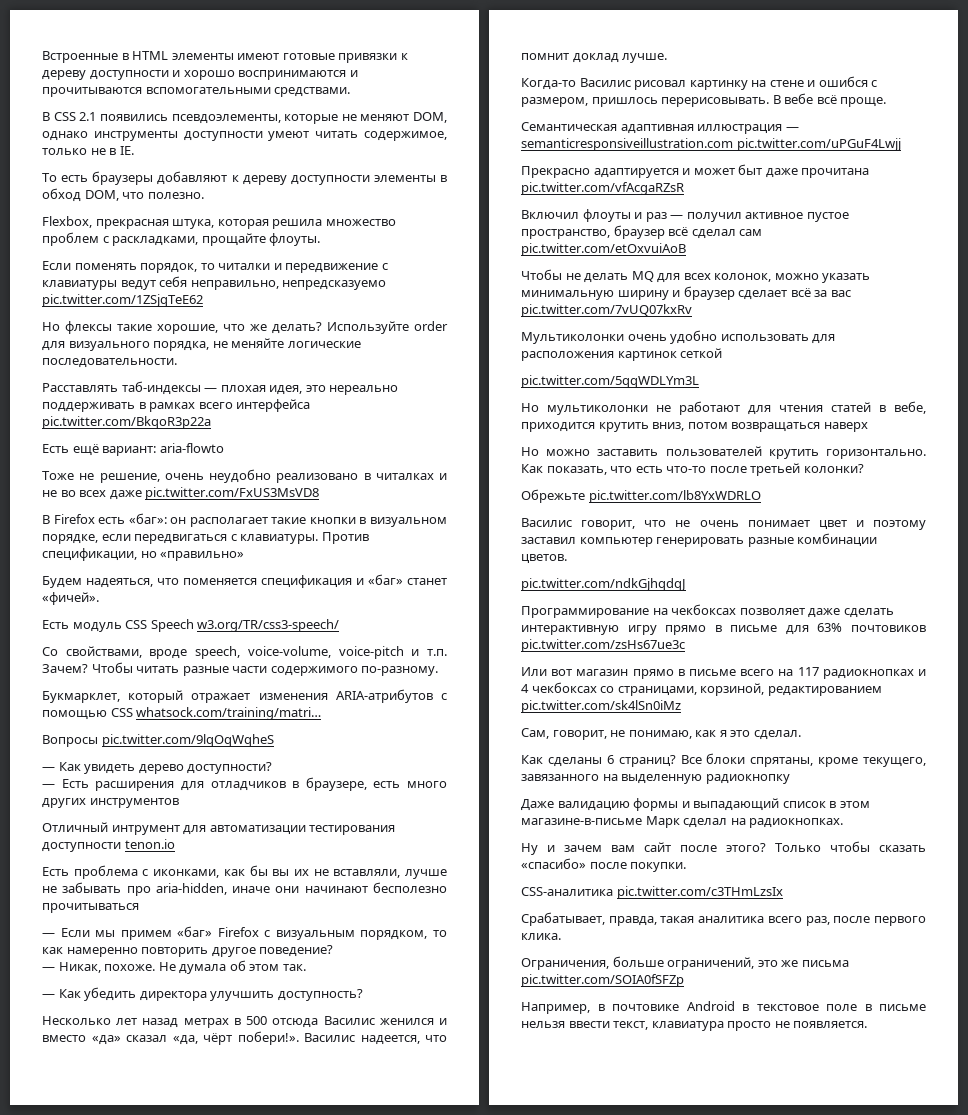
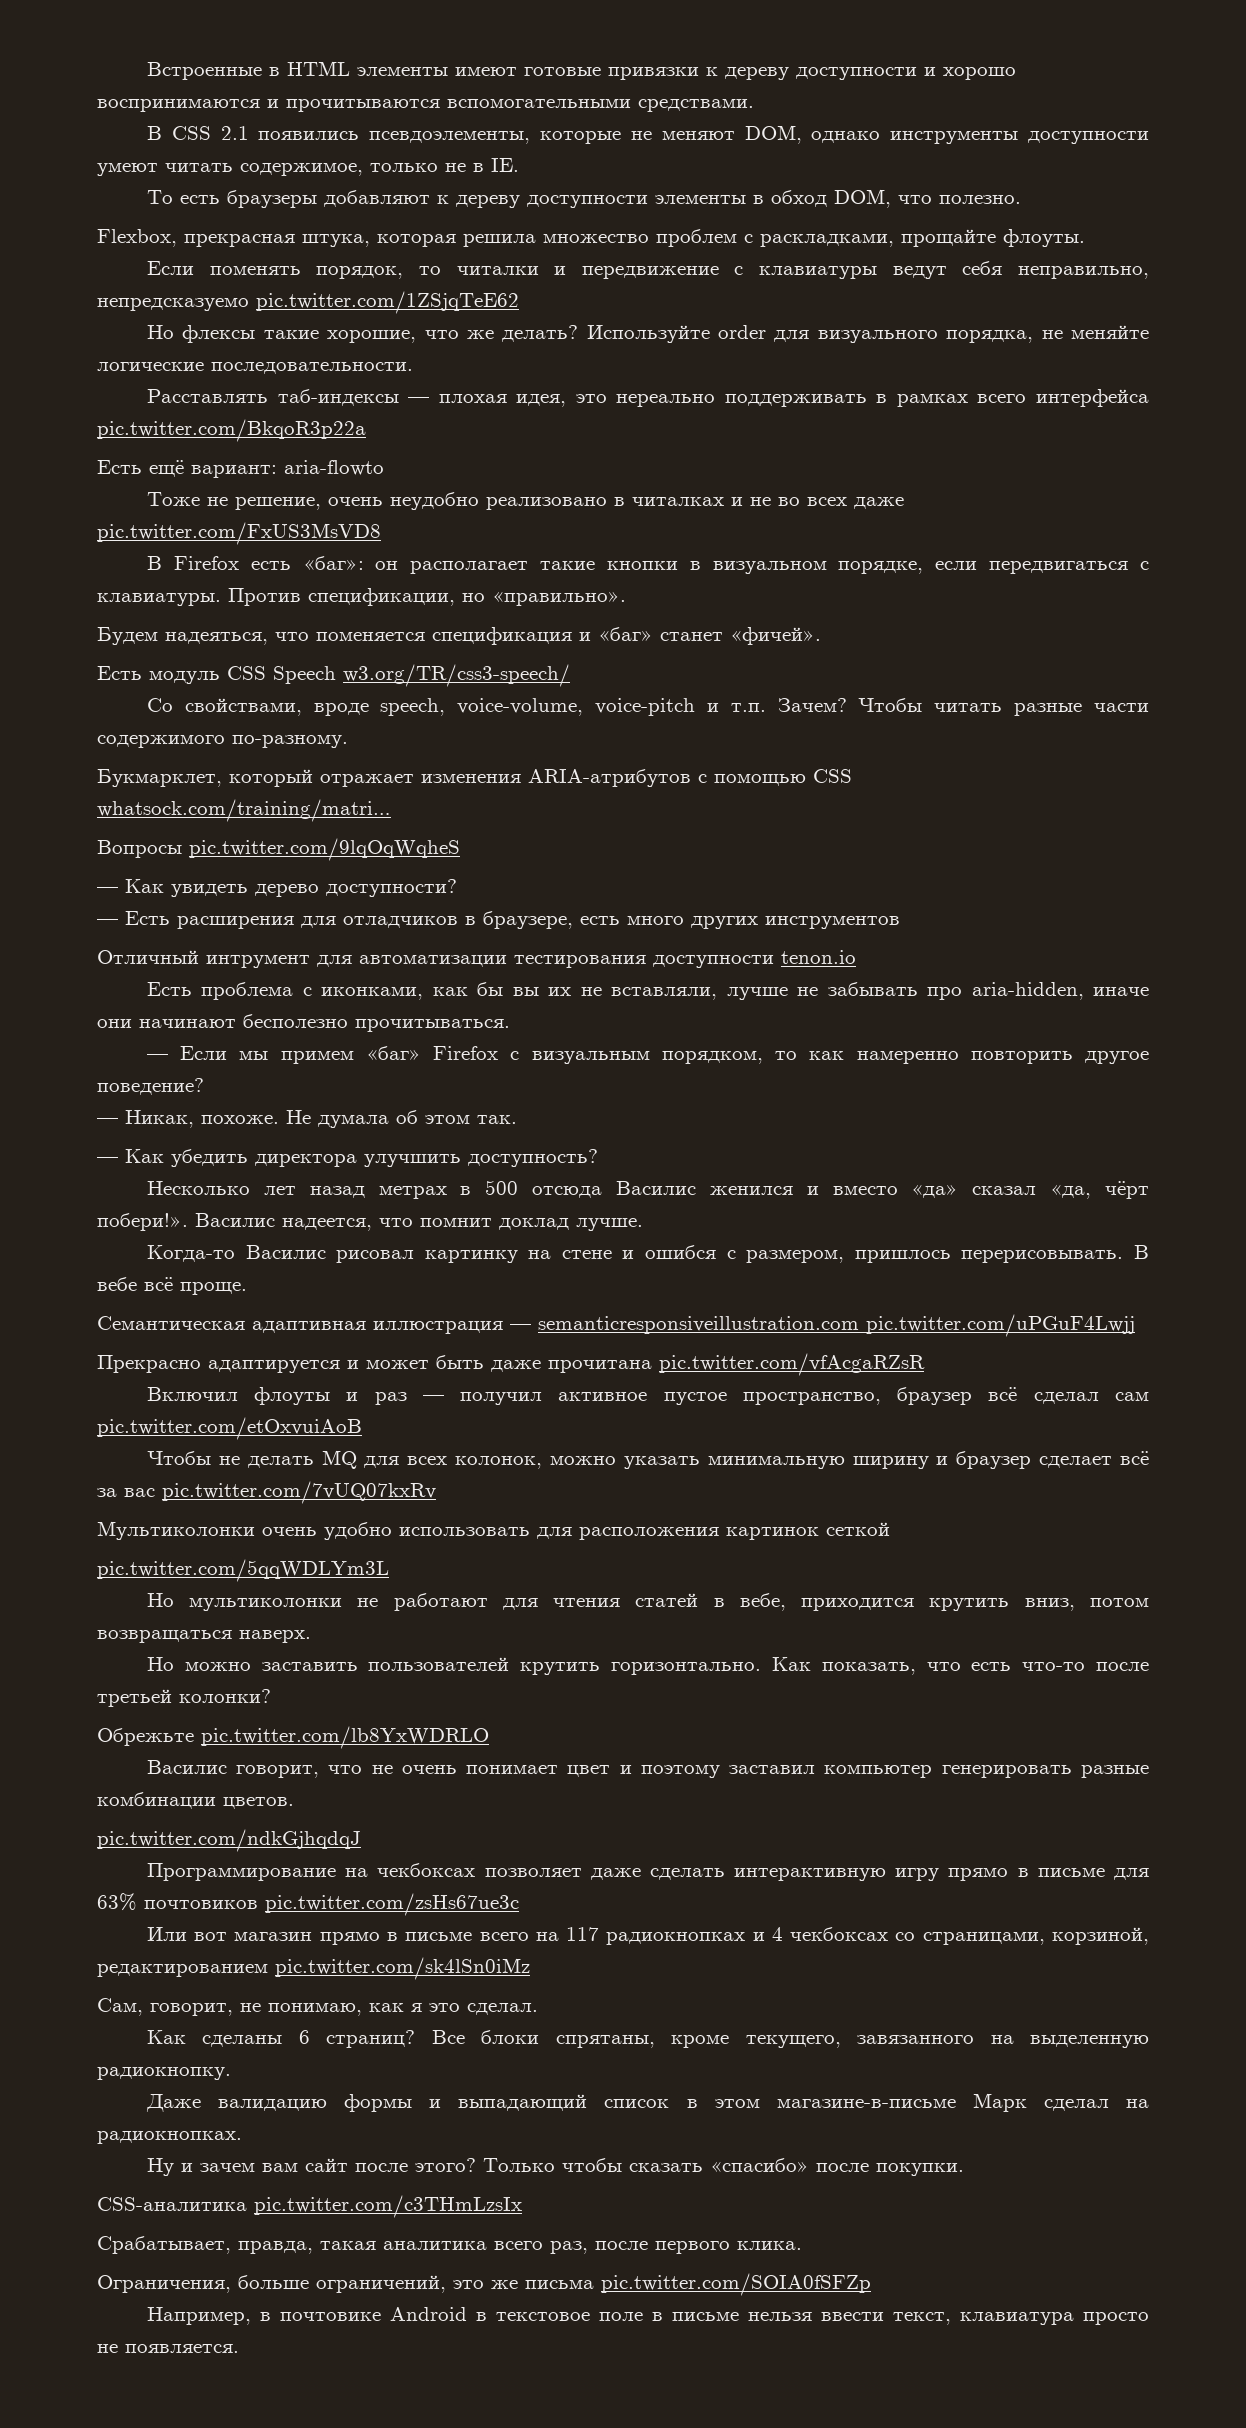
[160,551,245,561] «правильно» -> [492,591,626,606] «правильно».
[42,903,139,913] прочитываться -> [355,1019,510,1032] прочитываться.
[738,164,763,175] быт -> [436,1355,484,1369] быть
[823,422,868,432] наверх -> [239,1630,311,1643] наверх.
[705,774,790,784] радиокнопку -> [97,2067,231,2080] радиокнопку.

